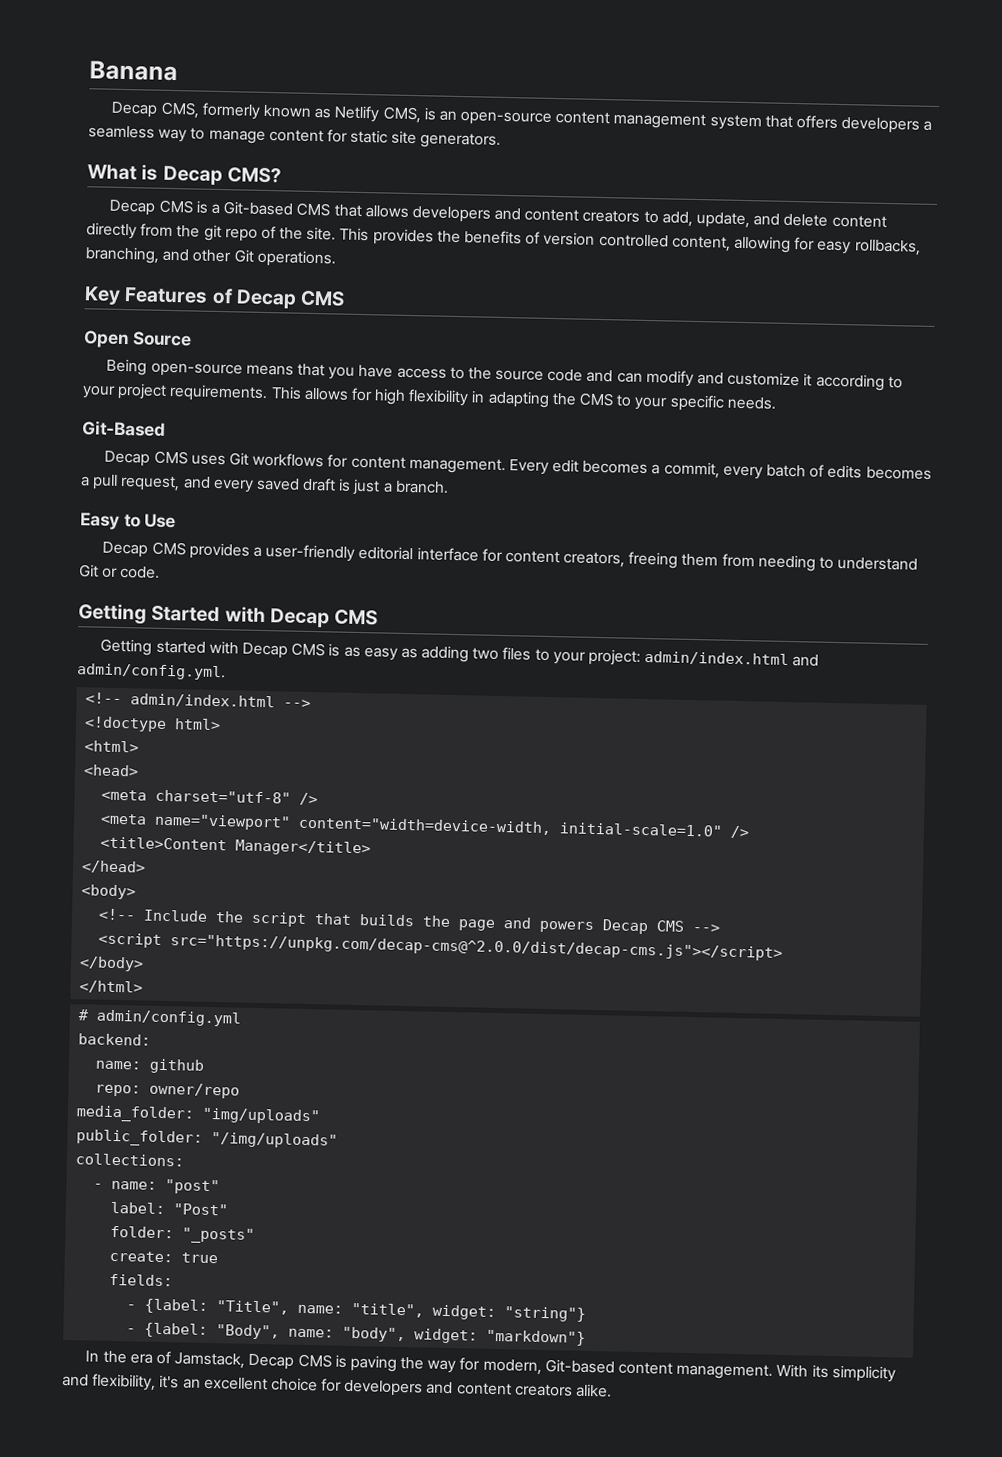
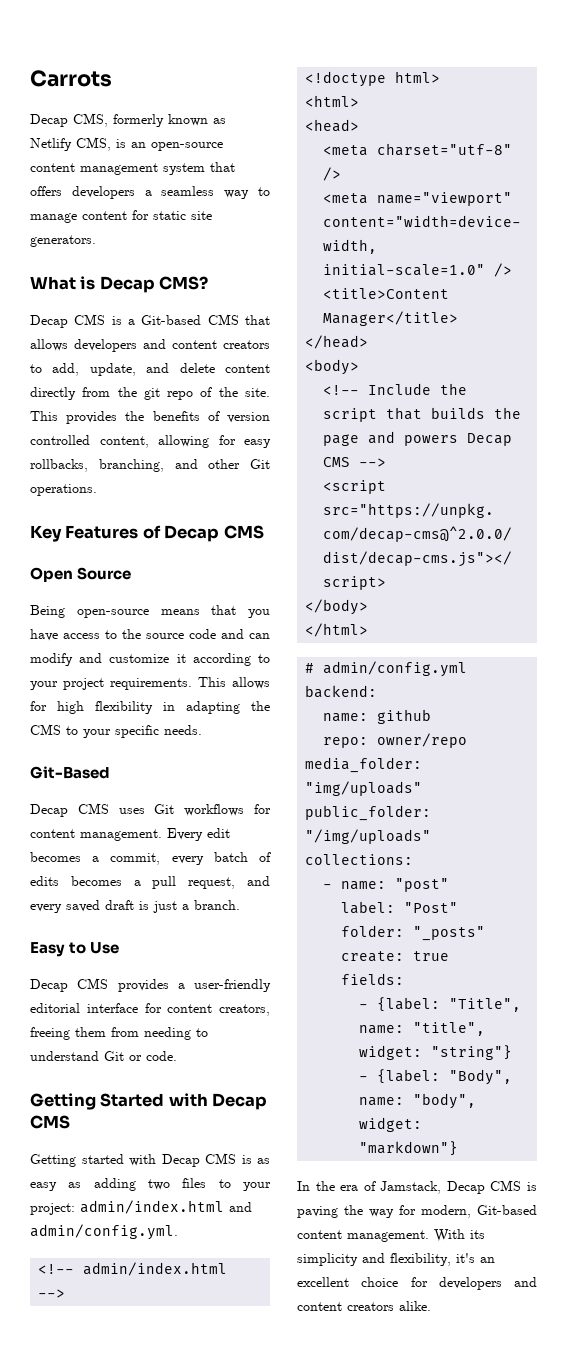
[89,60,178,82] Banana -> [30,70,112,87] Carrots

